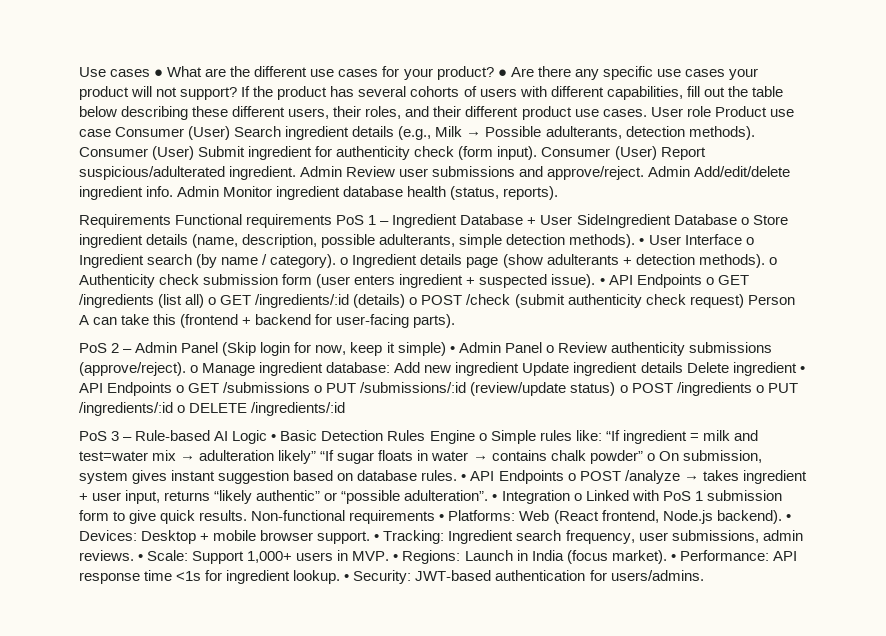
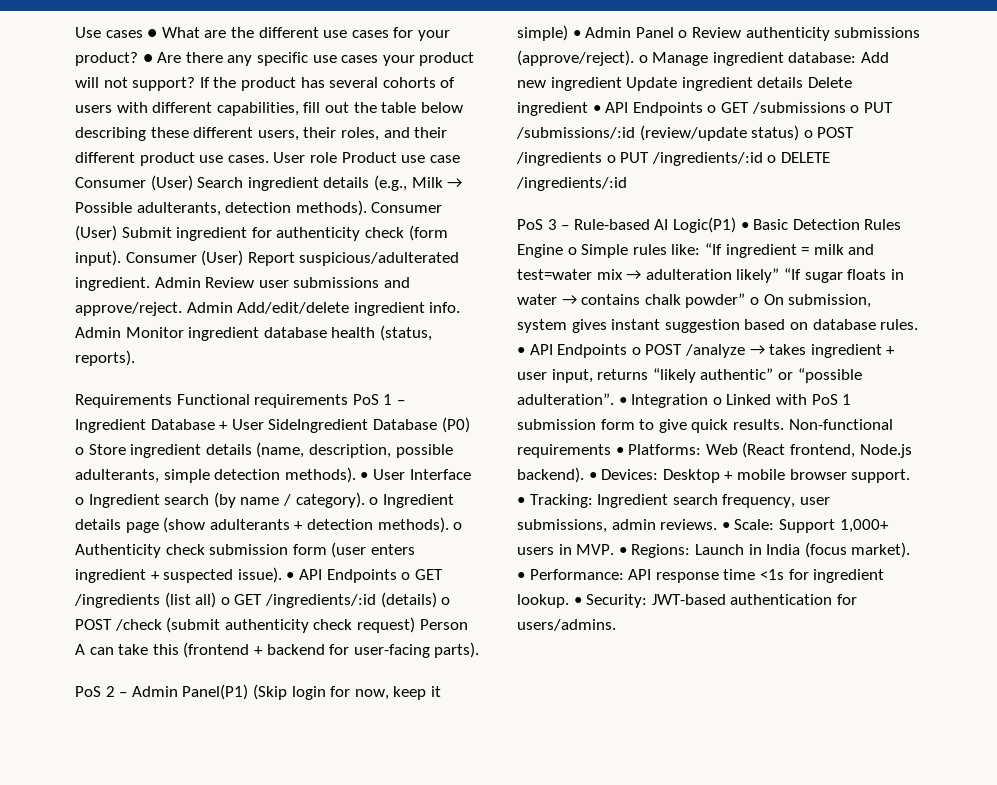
(737, 219) none -> [441,417,470,433] (P0)
[181,342,219,353] Panel -> [182,684,249,700] Panel(P1)
[232,430,268,444] Logic -> [672,217,736,233] Logic(P1)

